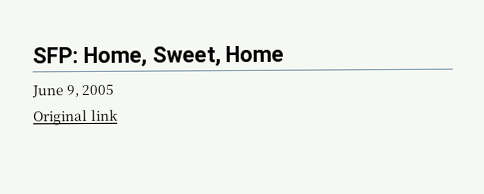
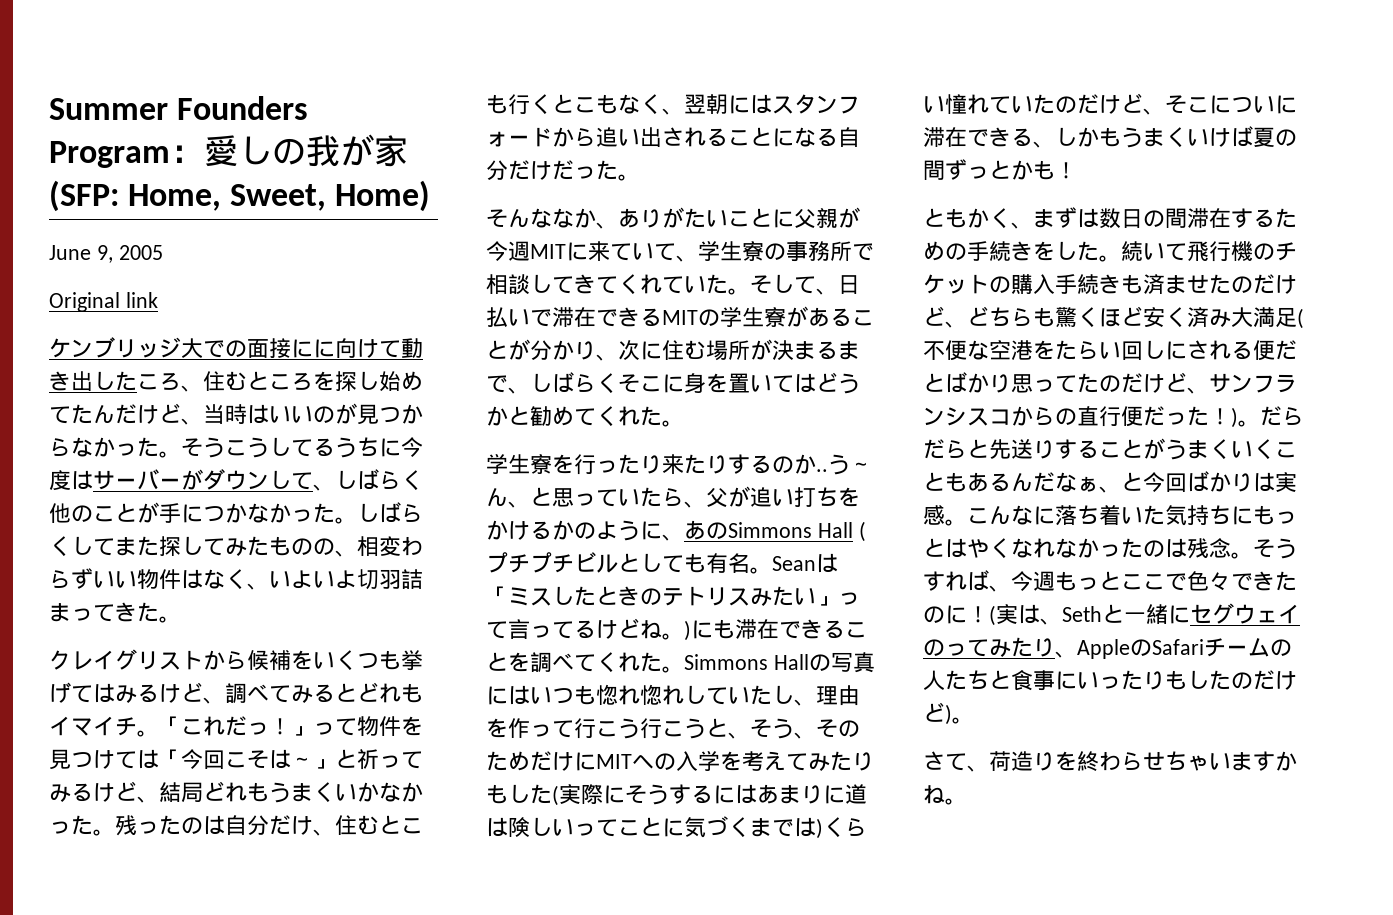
[32,47,78,64] SFP: -> [49,96,309,120] [49,134,408,168] [49,180,119,212] Summer Founders Program：愛しの我が家(SFP:
[225,45,285,63] Home -> [335,180,431,212] Home)
(119, 115) none -> [49,337,423,358] [49,371,423,392] [49,403,423,425] [49,437,423,458] [49,469,423,491] [49,502,423,524] [49,536,423,557] [49,568,423,590] [49,602,181,623] [49,649,423,671] [49,682,423,704] [49,716,423,737] [49,749,423,770] [49,781,423,803] [49,815,423,836] [486,94,860,115] [486,127,860,147] [486,160,640,181] [486,207,860,229] [486,241,874,262] [486,274,860,295] [486,306,874,327] [486,339,860,361] [486,372,860,394] [486,406,684,427] [486,454,872,475] [486,486,860,508] [486,520,866,542] [486,552,838,574] [486,586,860,606] [486,618,867,641] [486,652,875,673] [486,684,860,706] [486,718,860,739] [486,751,874,771] [486,784,867,806] [486,816,867,839] [923,93,1297,115] [923,126,1297,148] [923,159,1077,180] [923,207,1297,229] [923,241,1297,262] [923,274,1297,294] [923,306,1304,329] [923,340,1297,361] [923,372,1297,394] [923,406,1304,428] [923,438,1297,460] [923,471,1297,493] [923,505,1297,526] [923,538,1297,559] [923,570,1297,592] [923,603,1300,626] [923,637,1292,659] [923,669,1297,691] [923,702,974,725] [923,751,1297,772] [923,785,967,805] // ケンブリッジ大での面接にに向けて動き出したころ、住むところを探し始めてたんだけど、当時はいいのが見つからなかった。そうこうしてるうちに今度はサーバーがダウンして、しばらく他のことが手につかなかった。しばらくしてまた探してみたものの、相変わらずいい物件はなく、いよいよ切羽詰まってきた。 // クレイグリストから候補をいくつも挙げてはみるけど、調べてみるとどれもイマイチ。「これだっ！」って物件を見つけては「今回こそは～」と祈ってみるけど、結局どれもうまくいかなかった。残ったのは自分だけ、住むとこも行くとこもなく、翌朝にはスタンフォードから追い出されることになる自分だけだった。 // そんななか、ありがたいことに父親が今週MITに来ていて、学生寮の事務所で相談してきてくれていた。そして、日払いで滞在できるMITの学生寮があることが分かり、次に住む場所が決まるまで、しばらくそこに身を置いてはどうかと勧めてくれた。 // 学生寮を行ったり来たりするのか..う～ん、と思っていたら、父が追い打ちをかけるかのように、あのSimmons Hall (プチプチビルとしても有名。Seanは「ミスしたときのテトリスみたい」って言ってるけどね。)にも滞在できることを調べてくれた。Simmons Hallの写真にはいつも惚れ惚れしていたし、理由を作って行こう行こうと、そう、そのためだけにMITへの入学を考えてみたりもした(実際にそうするにはあまりに道は険しいってことに気づくまでは)くらい憧れていたのだけど、そこについに滞在できる、しかもうまくいけば夏の間ずっとかも！ // ともかく、まずは数日の間滞在するための手続きをした。続いて飛行機のチケットの購入手続きも済ませたのだけど、どちらも驚くほど安く済み大満足(不便な空港をたらい回しにされる便だとばかり思ってたのだけど、サンフランシスコからの直行便だった！)。だらだらと先送りすることがうまくいくこともあるんだなぁ、と今回ばかりは実感。こんなに落ち着いた気持ちにもっとはやくなれなかったのは残念。そうすれば、今週もっとここで色々できたのに！(実は、Sethと一緒にセグウェイのってみたり、AppleのSafariチームの人たちと食事にいったりもしたのだけど)。 // さて、荷造りを終わらせちゃいますかね。

